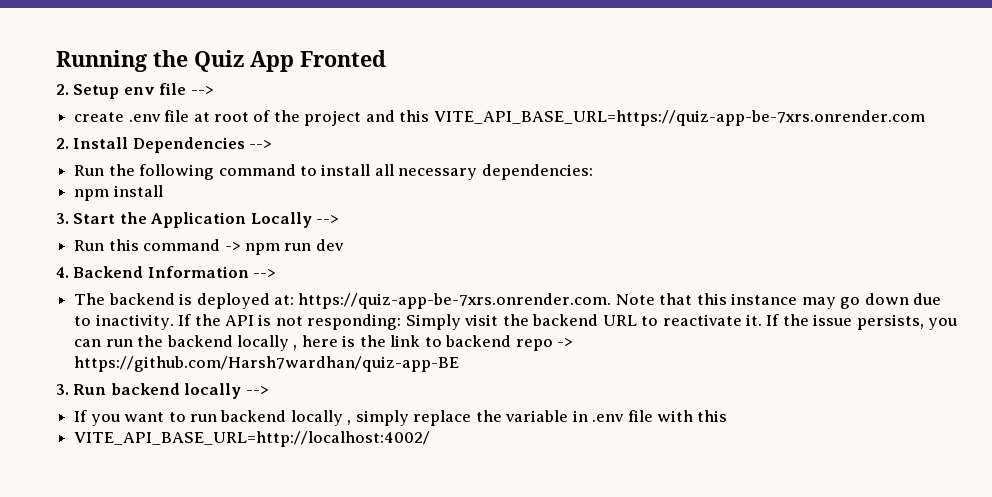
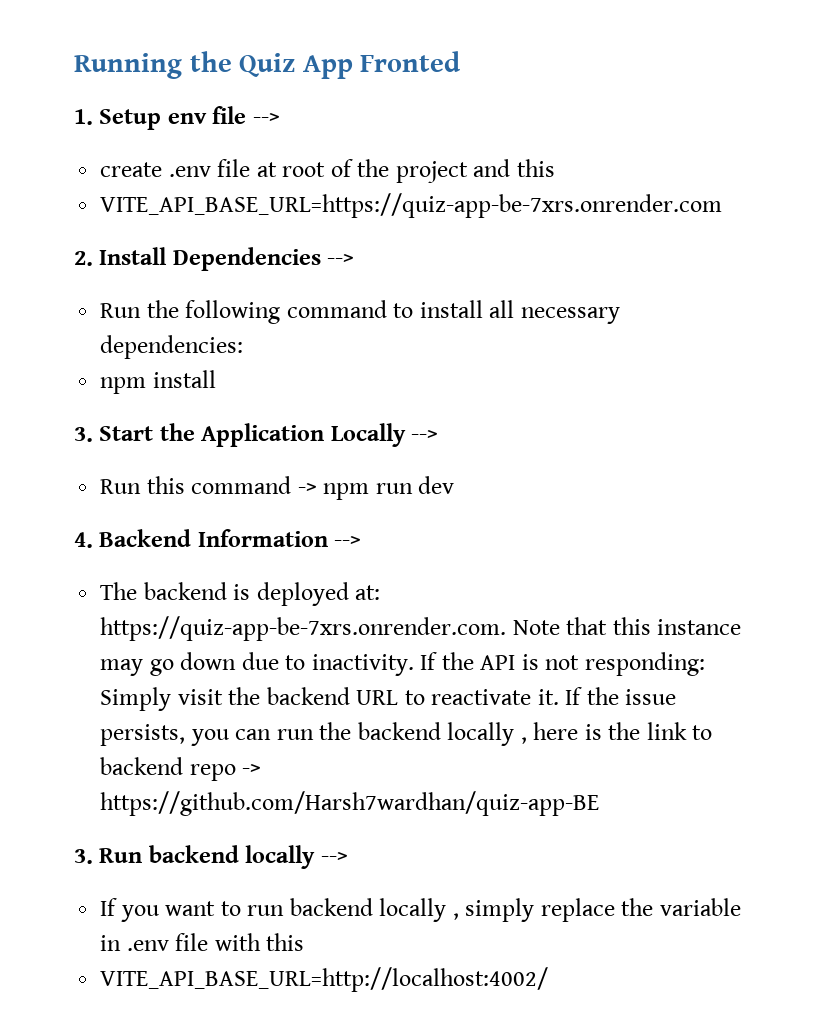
[56,84,69,95] 2. -> [74,109,93,125] 1.
(430, 116) none -> (555, 168) //

